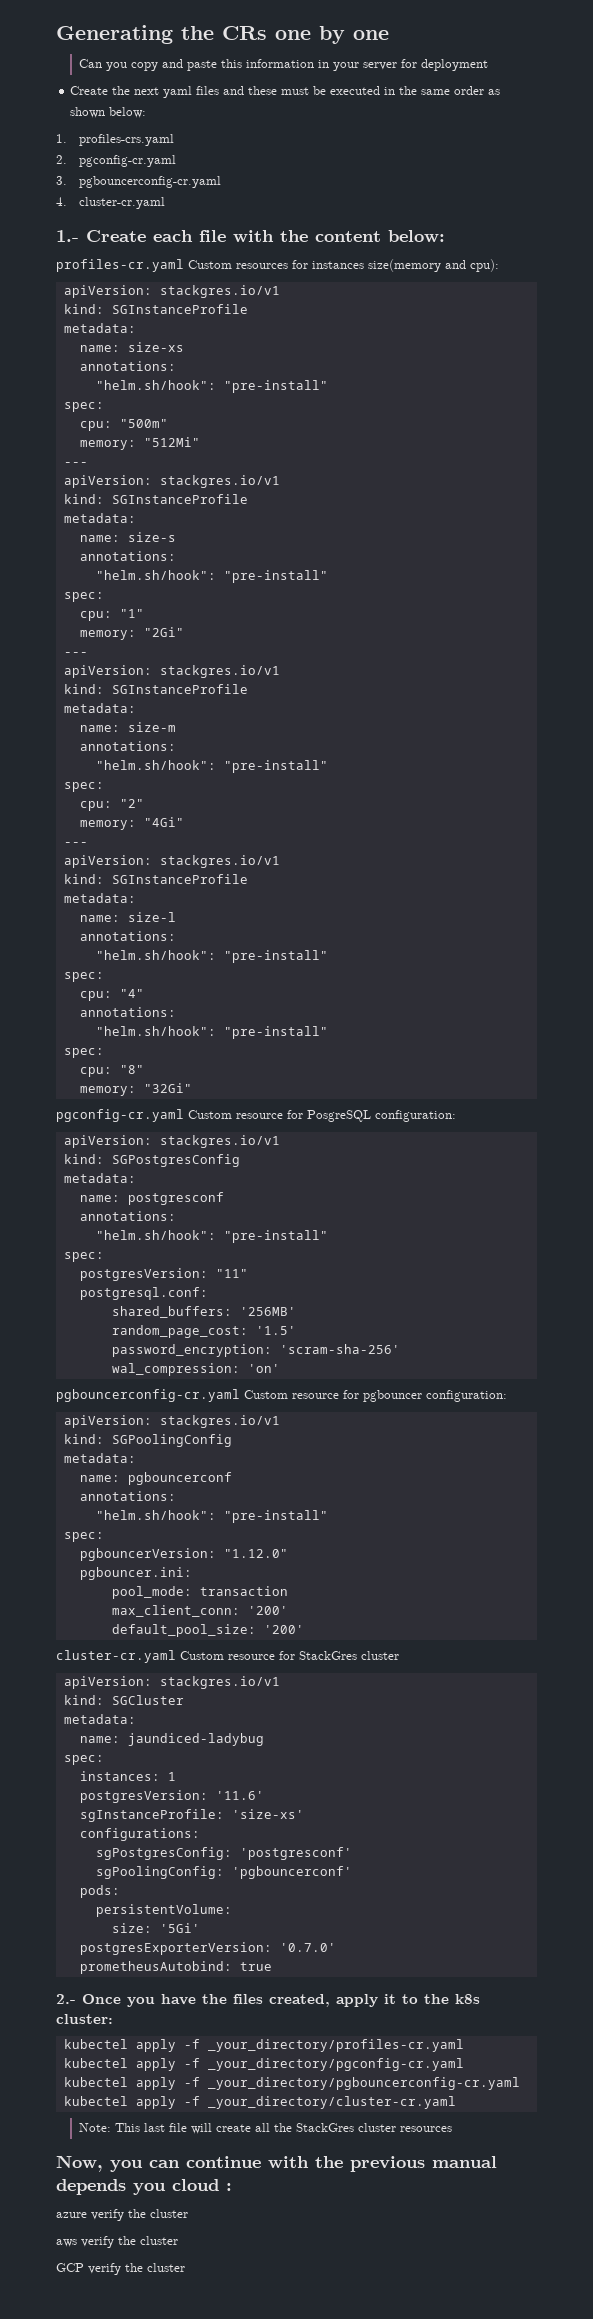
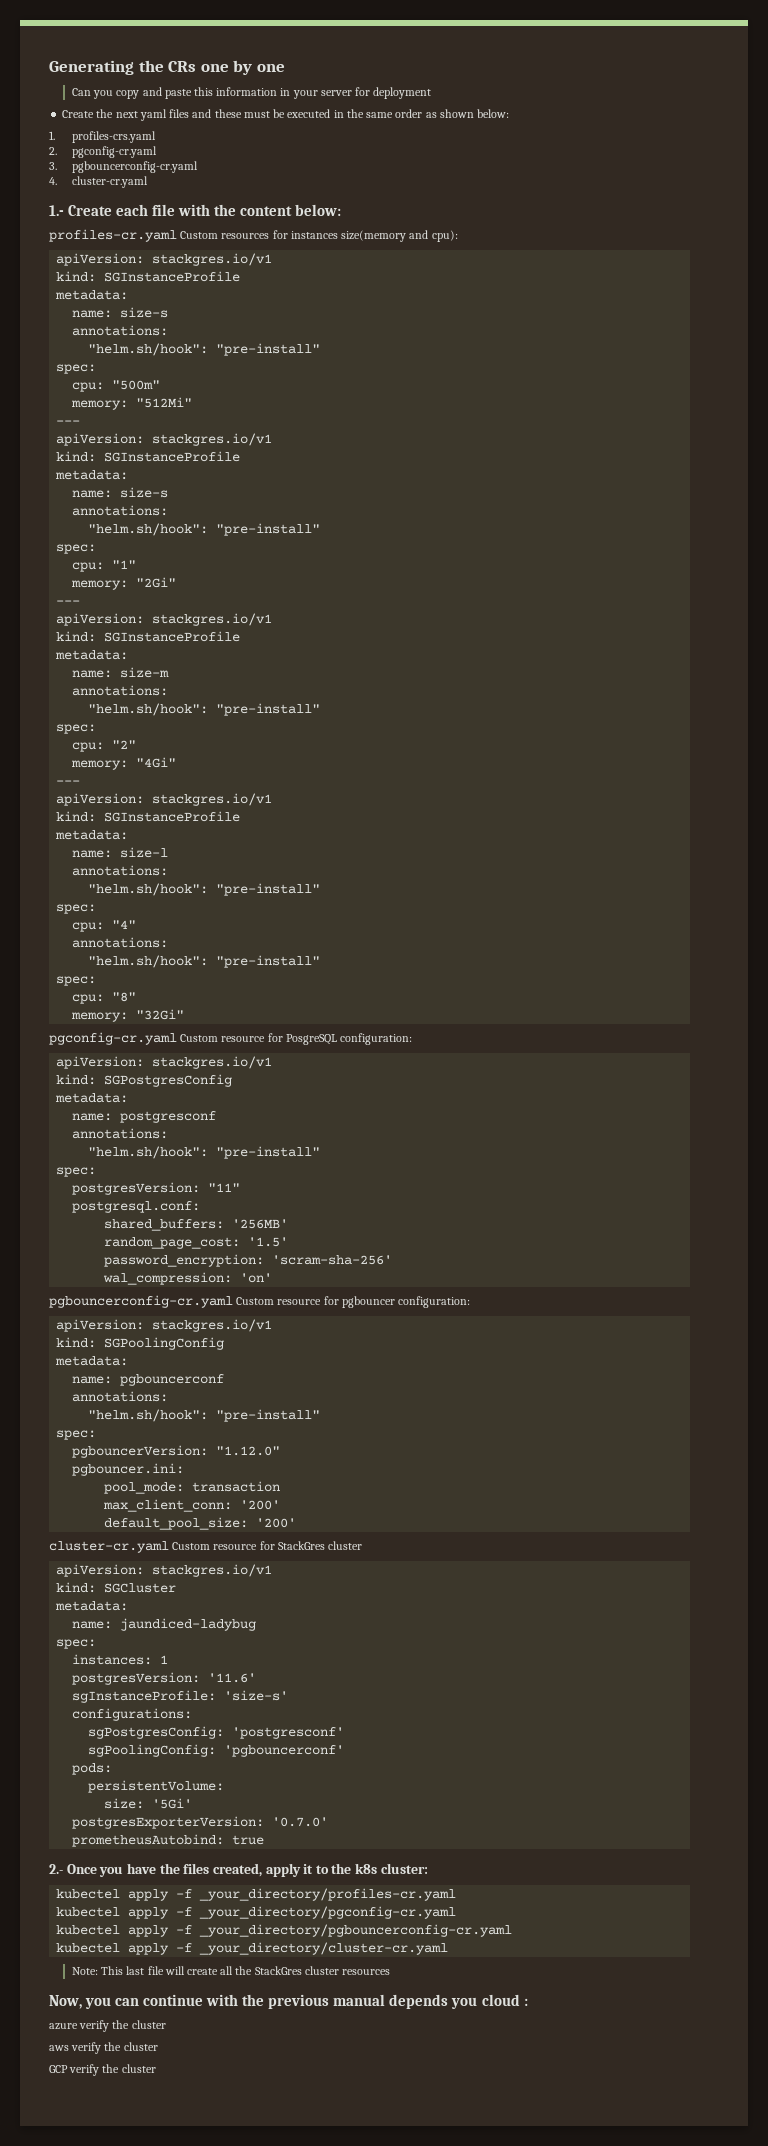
[127,342,184,352] size-xs -> [120,307,169,318] size-s
[231,1809,304,1819] 'size-xs' -> [224,1690,289,1701] 'size-s'

